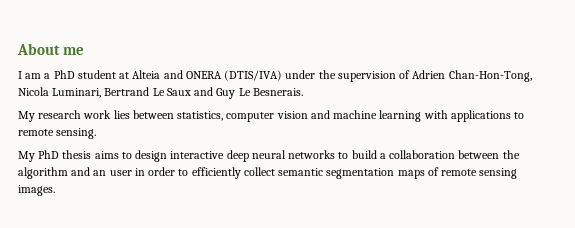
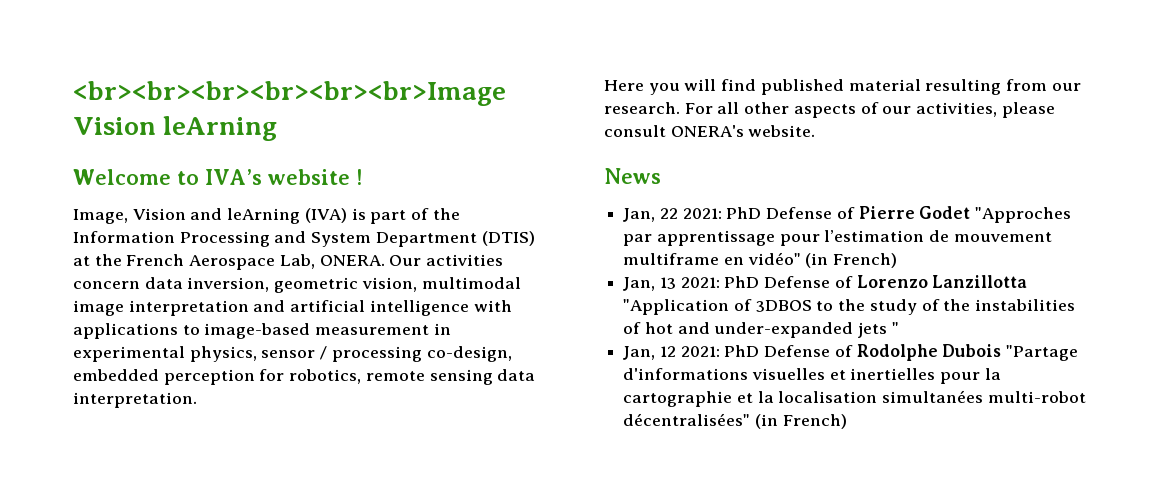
[17,43,84,55] [18,70,532,82] [18,87,303,99] [18,110,525,122] [18,128,97,139] [18,150,520,162] [18,167,518,179] [18,185,55,196] About me // I am a PhD student at Alteia and ONERA (DTIS/IVA) under the supervision of Adrien Chan-Hon-Tong, Nicola Luminari, Bertrand Le Saux and Guy Le Besnerais. // My research work lies between statistics, computer vision and machine learning with applications to remote sensing. // My PhD thesis aims to design interactive deep neural networks to build a collaboration between the algorithm and an user in order to efficiently collect semantic segmentation maps of remote sensing images. -> [73,81,506,106] [73,116,278,141] [73,169,362,185] [73,208,460,224] [73,231,535,247] [73,254,504,270] [73,277,521,293] [73,300,512,316] [73,323,451,339] [73,346,512,362] [73,369,536,385] [73,392,197,408] [604,79,1081,95] [604,102,1055,118] [604,125,816,137] [604,168,661,184] [623,206,1072,223] [623,230,1052,246] [623,252,898,268] [623,275,1028,291] [623,299,1076,315] [623,322,899,338] [623,344,1079,361] [623,368,1001,384] [623,390,1086,407] [623,413,847,429] <br><br><br><br><br><br>Image Vision leArning // Welcome to IVA’s website ! // Image, Vision and leArning (IVA) is part of the Information Processing and System Department (DTIS) at the French Aerospace Lab, ONERA. Our activities concern data inversion, geometric vision, multimodal image interpretation and artificial intelligence with applications to image-based measurement in experimental physics, sensor / processing co-design, embedded perception for robotics, remote sensing data interpretation. // Here you will find published material resulting from our research. For all other aspects of our activities, please consult ONERA's website. // News // Jan, 22 2021: PhD Defense of Pierre Godet "Approches par apprentissage pour l’estimation de mouvement multiframe en vidéo" (in French) // Jan, 13 2021: PhD Defense of Lorenzo Lanzillotta "Application of 3DBOS to the study of the instabilities of hot and under-expanded jets " // Jan, 12 2021: PhD Defense of Rodolphe Dubois "Partage d'informations visuelles et inertielles pour la cartographie et la localisation simultanées multi-robot décentralisées" (in French)

